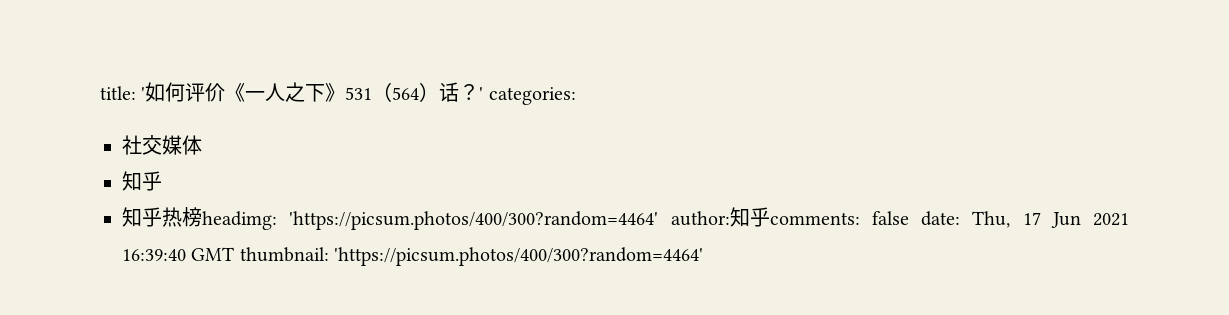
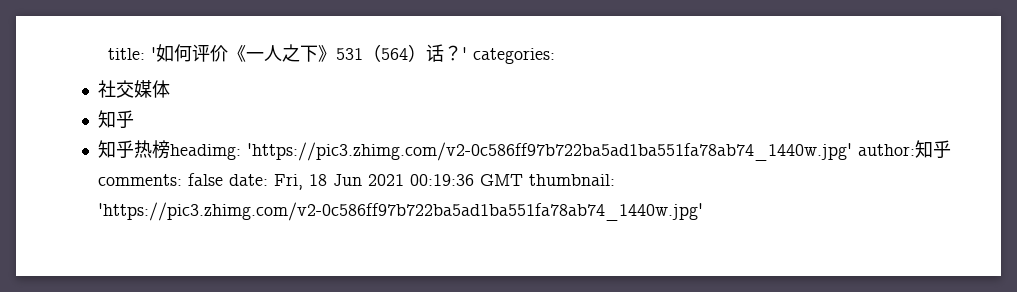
[289,211,659,230] 'https://picsum.photos/400/300?random=4464' -> [246,142,852,161] 'https://pic3.zhimg.com/v2-0c586ff97b722ba5ad1ba551fa78ab74_1440w.jpg'
[972,211,1041,228] Thu, 17 -> [273,174,327,190] Fri, 18
[122,249,186,261] 16:39:40 -> [409,174,474,186] 00:19:36
[334,247,704,266] 'https://picsum.photos/400/300?random=4464' -> [97,202,703,221] 'https://pic3.zhimg.com/v2-0c586ff97b722ba5ad1ba551fa78ab74_1440w.jpg'

